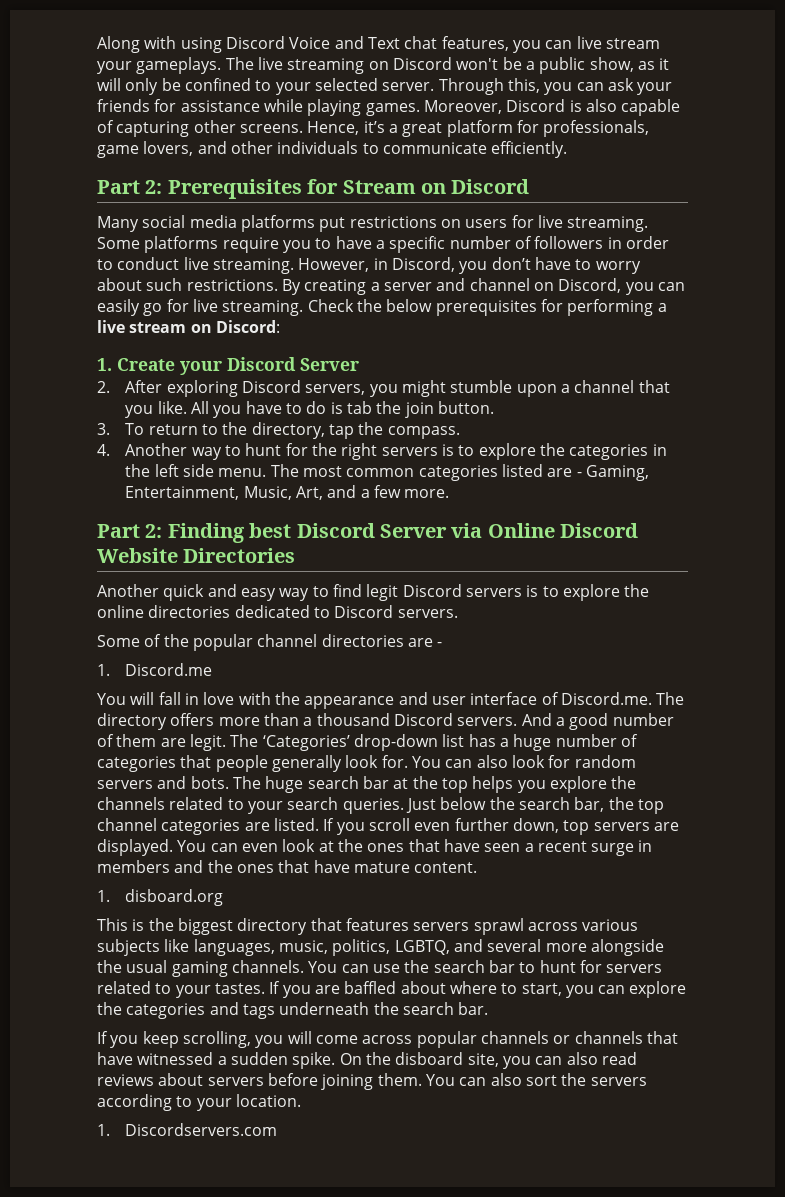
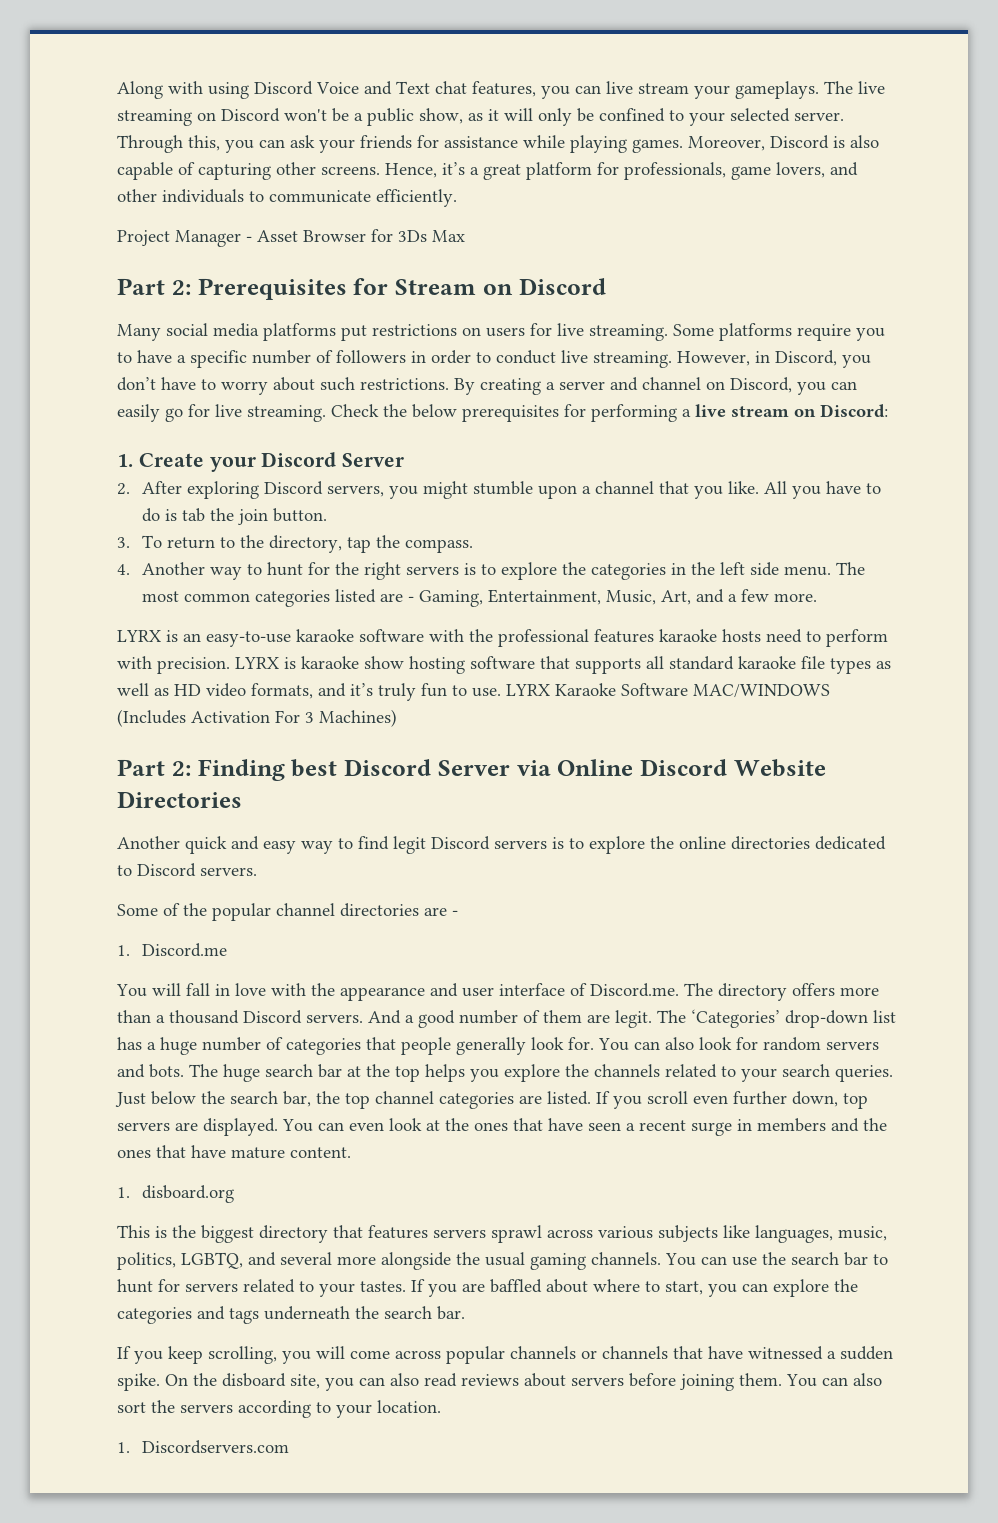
(568, 149) none -> [117,229,465,247] // Project Manager - Asset Browser for 3Ds Max
(450, 493) none -> [117,629,888,647] [117,656,891,674] [117,683,830,701] [117,709,397,727] // LYRX is an easy-to-use karaoke software with the professional features karaoke hosts need to perform with precision. LYRX is karaoke show hosting software that supports all standard karaoke file types as well as HD video formats, and it’s truly fun to use. LYRX Karaoke Software MAC/WINDOWS (Includes Activation For 3 Machines)

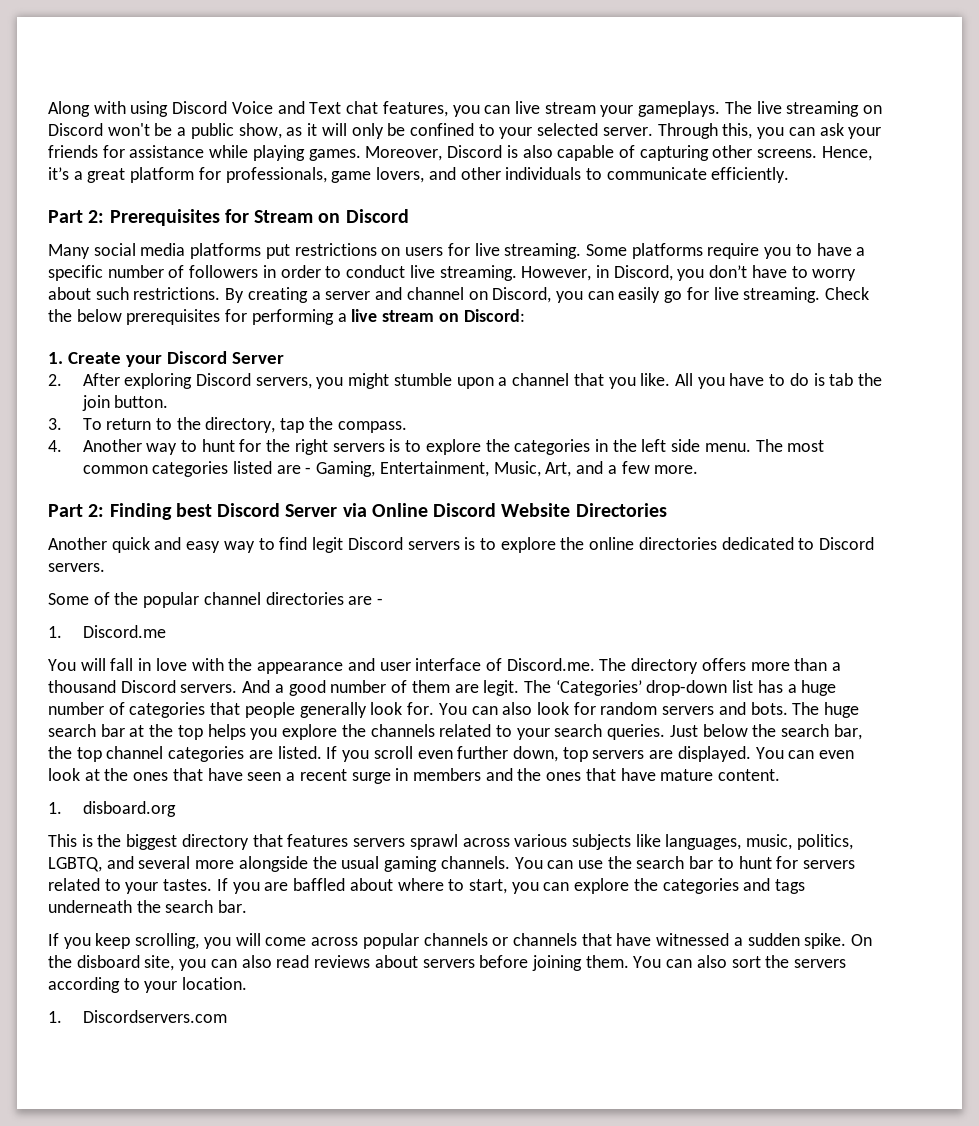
[117,229,465,247] // Project Manager - Asset Browser for 3Ds Max -> (790, 175) none
[117,629,888,647] [117,656,891,674] [117,683,830,701] [117,709,397,727] // LYRX is an easy-to-use karaoke software with the professional features karaoke hosts need to perform with precision. LYRX is karaoke show hosting software that supports all standard karaoke file types as well as HD video formats, and it’s truly fun to use. LYRX Karaoke Software MAC/WINDOWS (Includes Activation For 3 Machines) -> (699, 469) none

